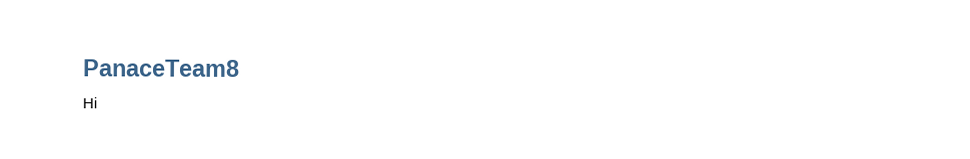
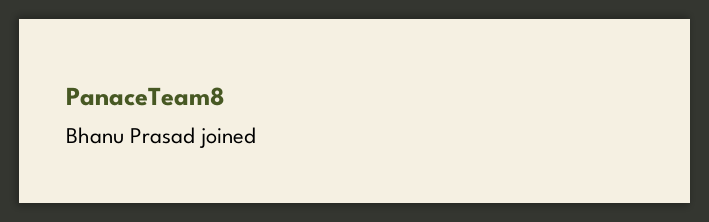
[82,97,97,109] Hi -> [66,127,257,148] Bhanu Prasad joined

